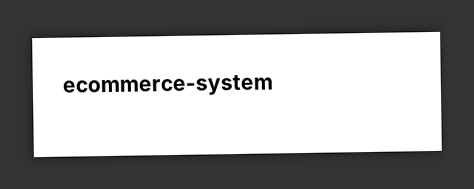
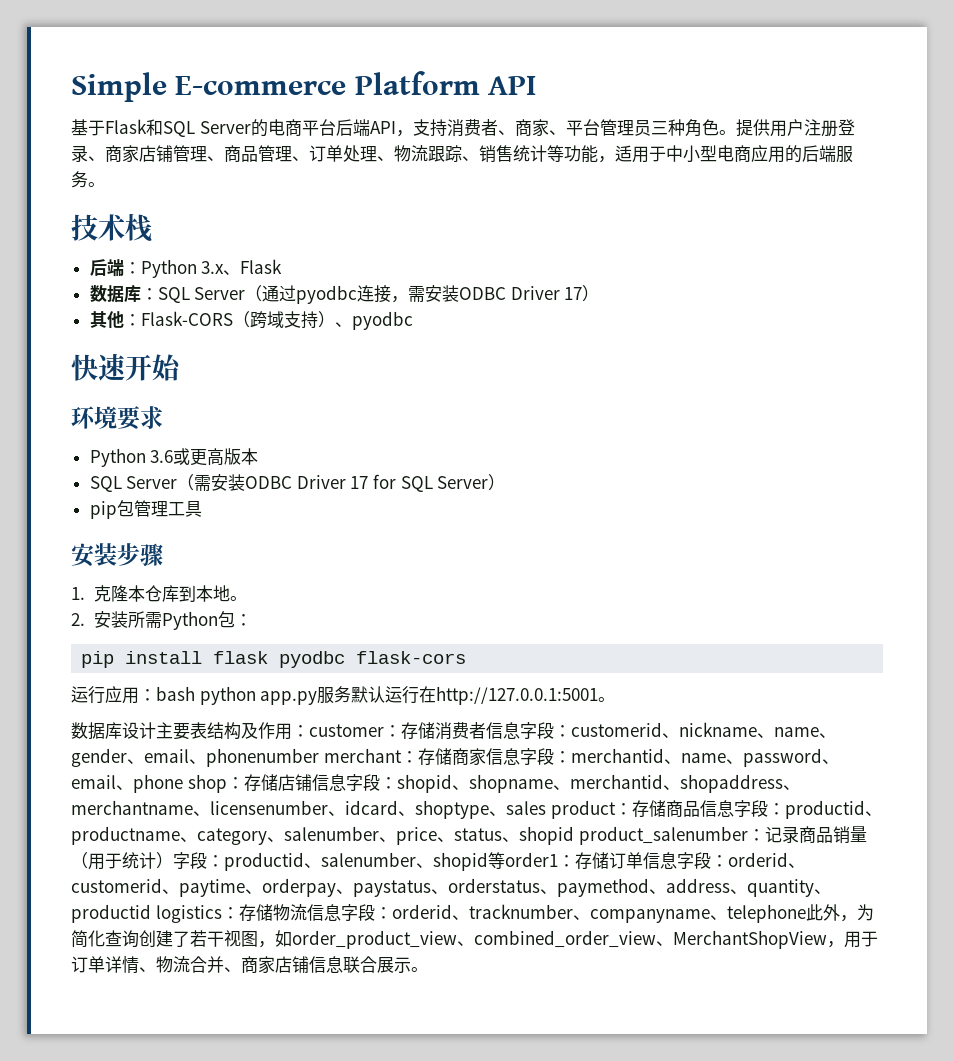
[62,74,274,98] ecommerce-system -> [71,71,537,102] [71,119,855,137] [71,145,853,163] [71,171,105,188] [71,213,152,242] [89,259,283,278] [89,285,600,304] [89,311,413,330] [71,353,182,381] [71,406,163,430] [89,448,259,467] [89,474,506,492] [89,500,202,519] [71,543,163,567] [71,585,247,602] [71,611,252,630] [81,651,467,668] [71,686,616,705] [71,722,836,740] [71,748,839,767] [71,774,800,793] [71,800,882,819] [71,826,867,845] [71,852,805,871] [71,878,831,897] [71,904,874,923] [71,930,878,949] [71,956,428,974] Simple E-commerce Platform API // 基于Flask和SQL Server的电商平台后端API，支持消费者、商家、平台管理员三种角色。提供用户注册登录、商家店铺管理、商品管理、订单处理、物流跟踪、销售统计等功能，适用于中小型电商应用的后端服务。 // 技术栈 // 后端：Python 3.x、Flask // 数据库：SQL Server（通过pyodbc连接，需安装ODBC Driver 17） // 其他：Flask-CORS（跨域支持）、pyodbc // 快速开始 // 环境要求 // Python 3.6或更高版本 // SQL Server（需安装ODBC Driver 17 for SQL Server） // pip包管理工具 // 安装步骤 // 1.克隆本仓库到本地。 // 2.安装所需Python包： // pip install flask pyodbc flask-cors // 运行应用：bash python app.py服务默认运行在http://127.0.0.1:5001。 // 数据库设计主要表结构及作用：customer：存储消费者信息字段：customerid、nickname、name、gender、email、phonenumber merchant：存储商家信息字段：merchantid、name、password、email、phone shop：存储店铺信息字段：shopid、shopname、merchantid、shopaddress、merchantname、licensenumber、idcard、shoptype、sales product：存储商品信息字段：productid、productname、category、salenumber、price、status、shopid product_salenumber：记录商品销量（用于统计）字段：productid、salenumber、shopid等order1：存储订单信息字段：orderid、customerid、paytime、orderpay、paystatus、orderstatus、paymethod、address、quantity、productid logistics：存储物流信息字段：orderid、tracknumber、companyname、telephone此外，为简化查询创建了若干视图，如order_product_view、combined_order_view、MerchantShopView，用于订单详情、物流合并、商家店铺信息联合展示。

